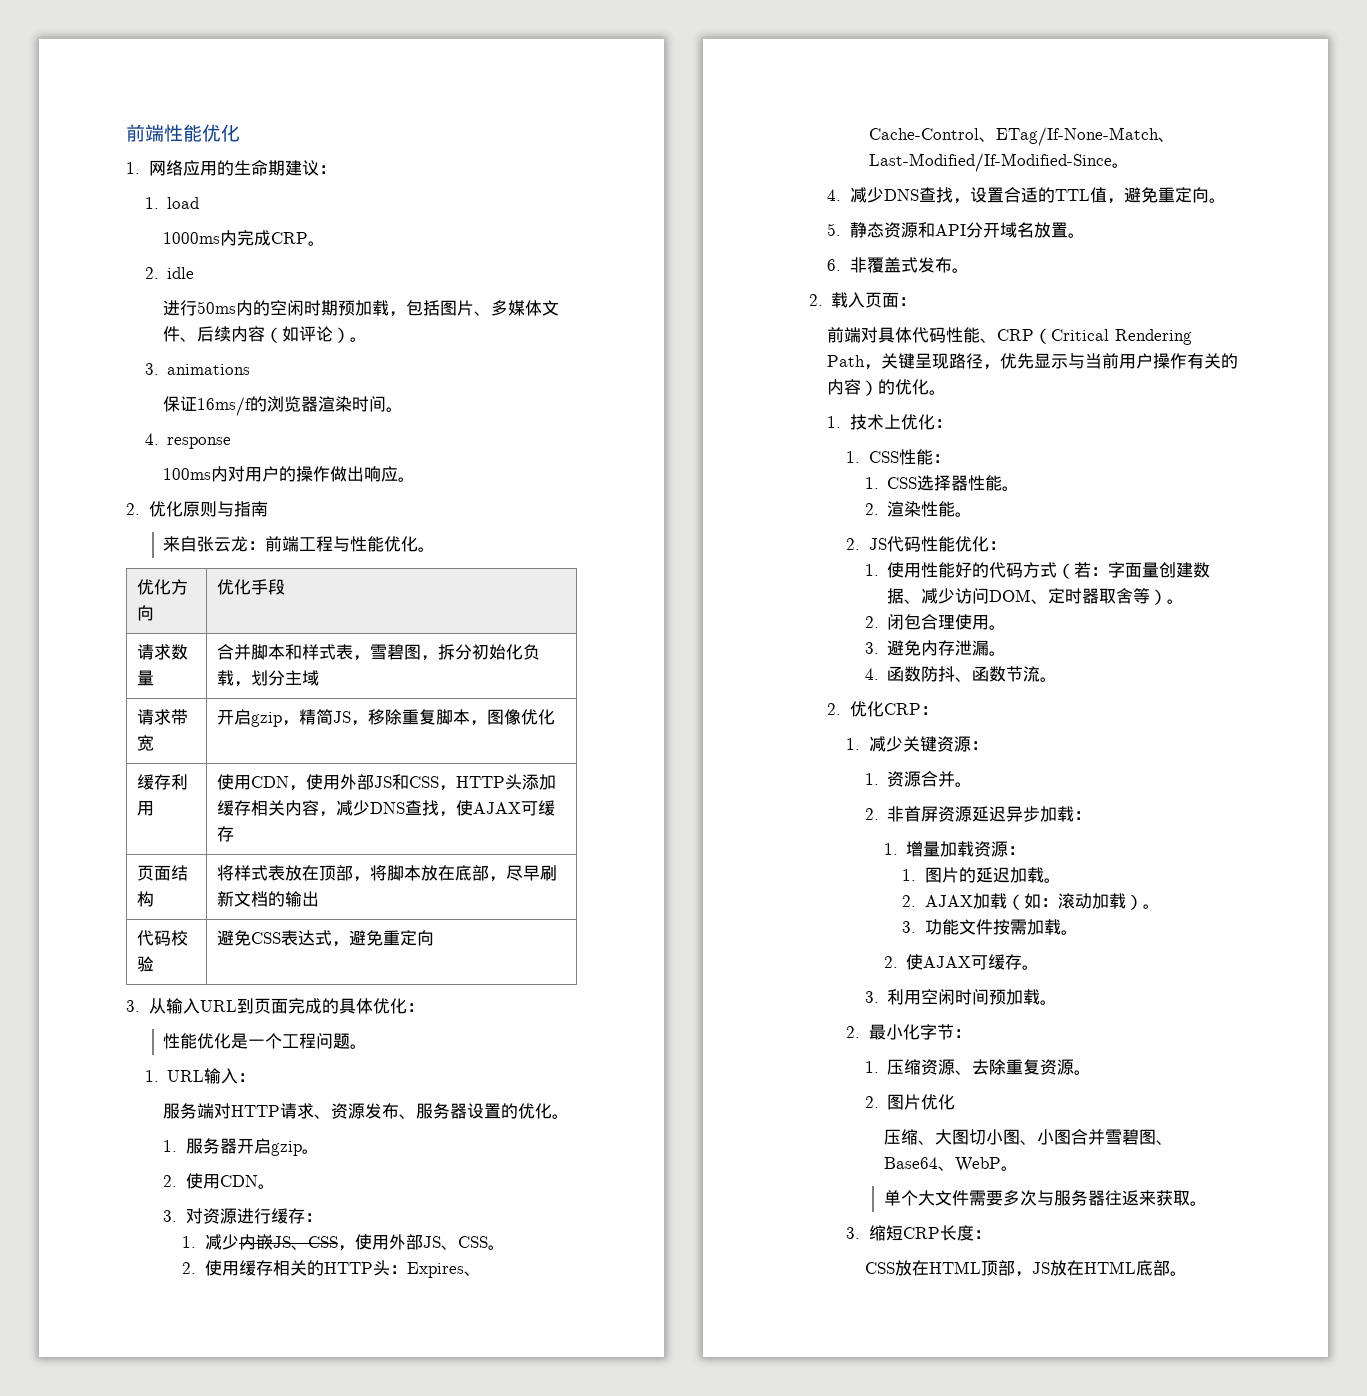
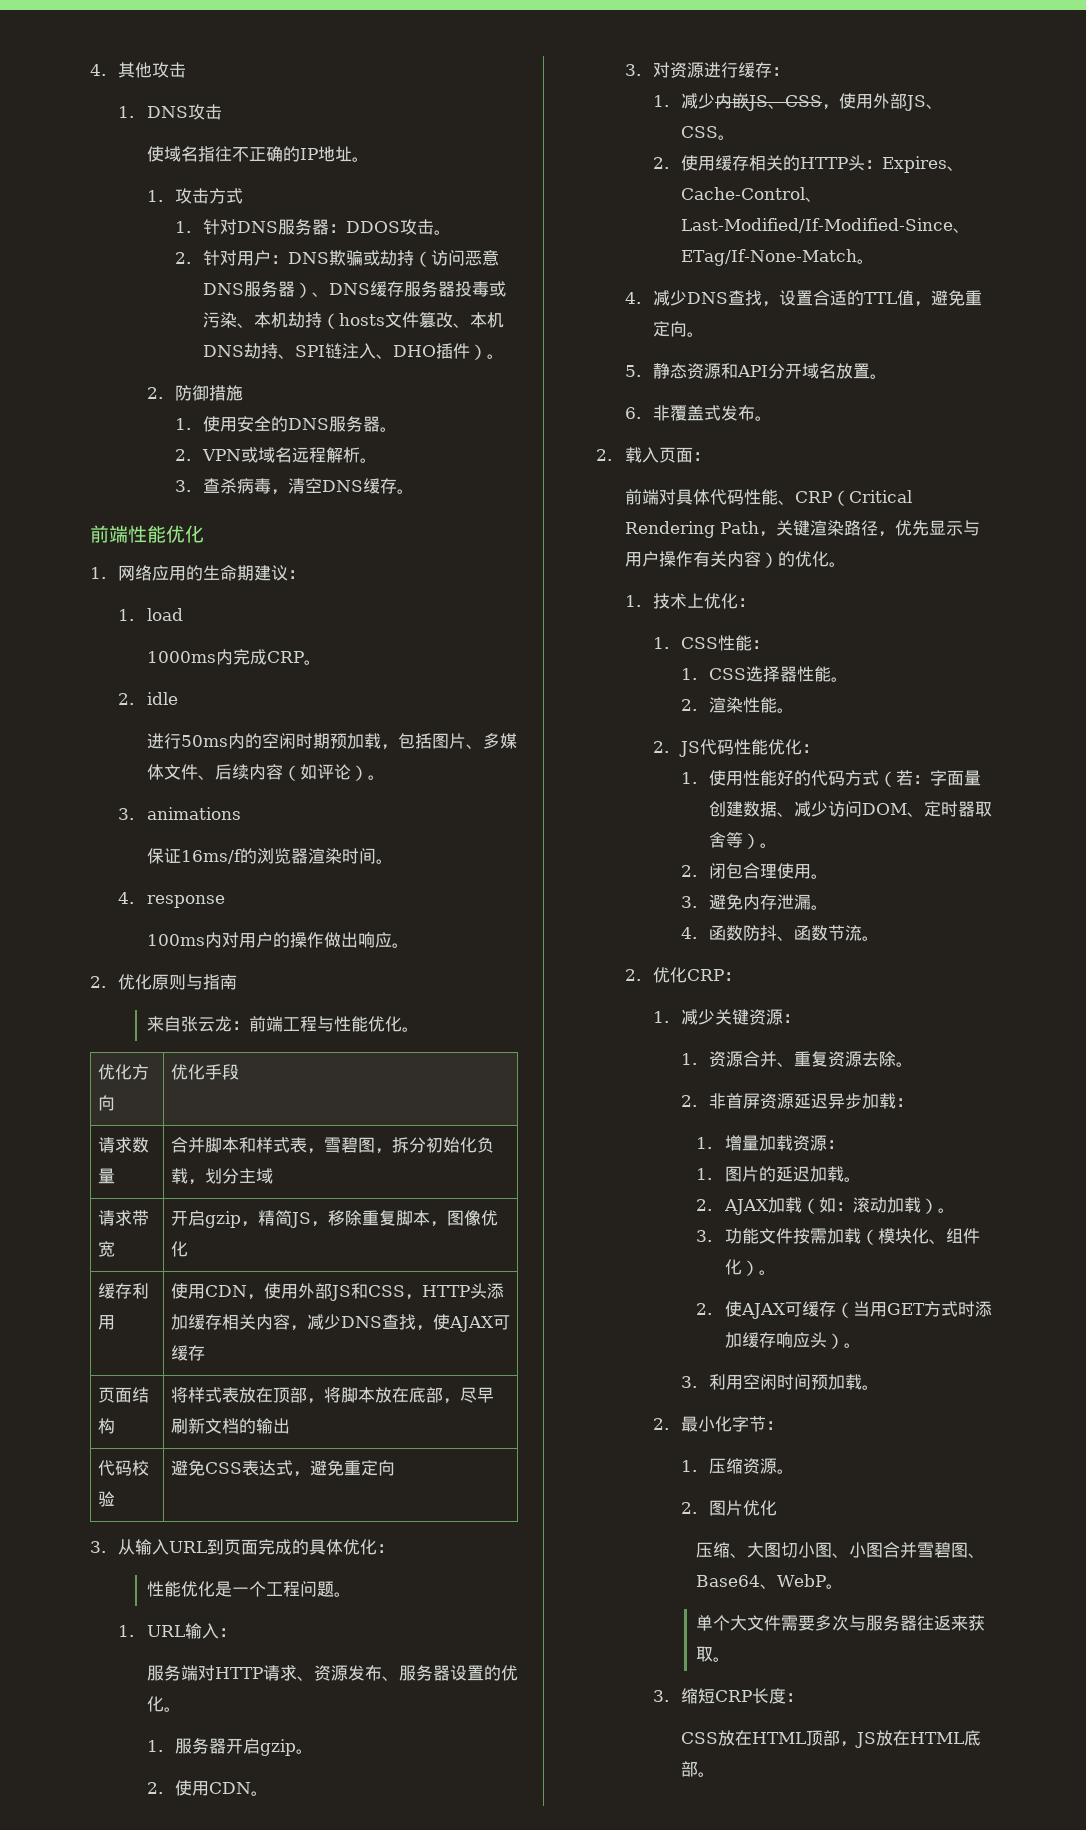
(126, 133) none -> [90,62,187,78] [118,104,222,120] [146,146,369,162] [146,188,243,204] [174,219,452,235] [174,250,500,267] [203,281,507,298] [203,312,505,329] [203,343,505,360] [146,385,243,401] [174,416,398,432] [174,447,378,463] [174,478,415,495] 4.其他攻击 // 1. DNS攻击 // 使域名指往不正确的IP地址。 // 1.攻击方式 // 1.针对DNS服务器：DDOS攻击。 // 2.针对用户：DNS欺骗或劫持（访问恶意DNS服务器）、DNS缓存服务器投毒或污染、本机劫持（hosts文件篡改、本机DNS劫持、SPI链注入、DHO插件）。 // 2.防御措施 // 1.使用安全的DNS服务器。 // 2. VPN或域名远程解析。 // 3.查杀病毒，清空DNS缓存。 //
[995,127,1175,146] [868,153,1112,172] ETag/If-None-Match、Last-Modified/If-Modified-Since -> [681,218,971,233] [681,249,858,266] Last-Modified/If-Modified-Since、ETag/If-None-Match
[915,353,950,369] 呈现 -> [809,520,844,536] 渲染
[1085,353,1120,369] 当前 -> (980, 528) none
[1221,353,1239,369] 的 -> (727, 559) none
(956, 779) none -> [777,1051,897,1067] 、重复资源去除
(1061, 927) none -> [860,1228,980,1245] [724,1259,759,1276] （模块化、组件化）
(1023, 962) none -> [835,1301,992,1318] [724,1332,844,1349] （当用GET方式时添加缓存响应头）
[955,1059,1075,1075] 、去除重复资源 -> (778, 1466) none

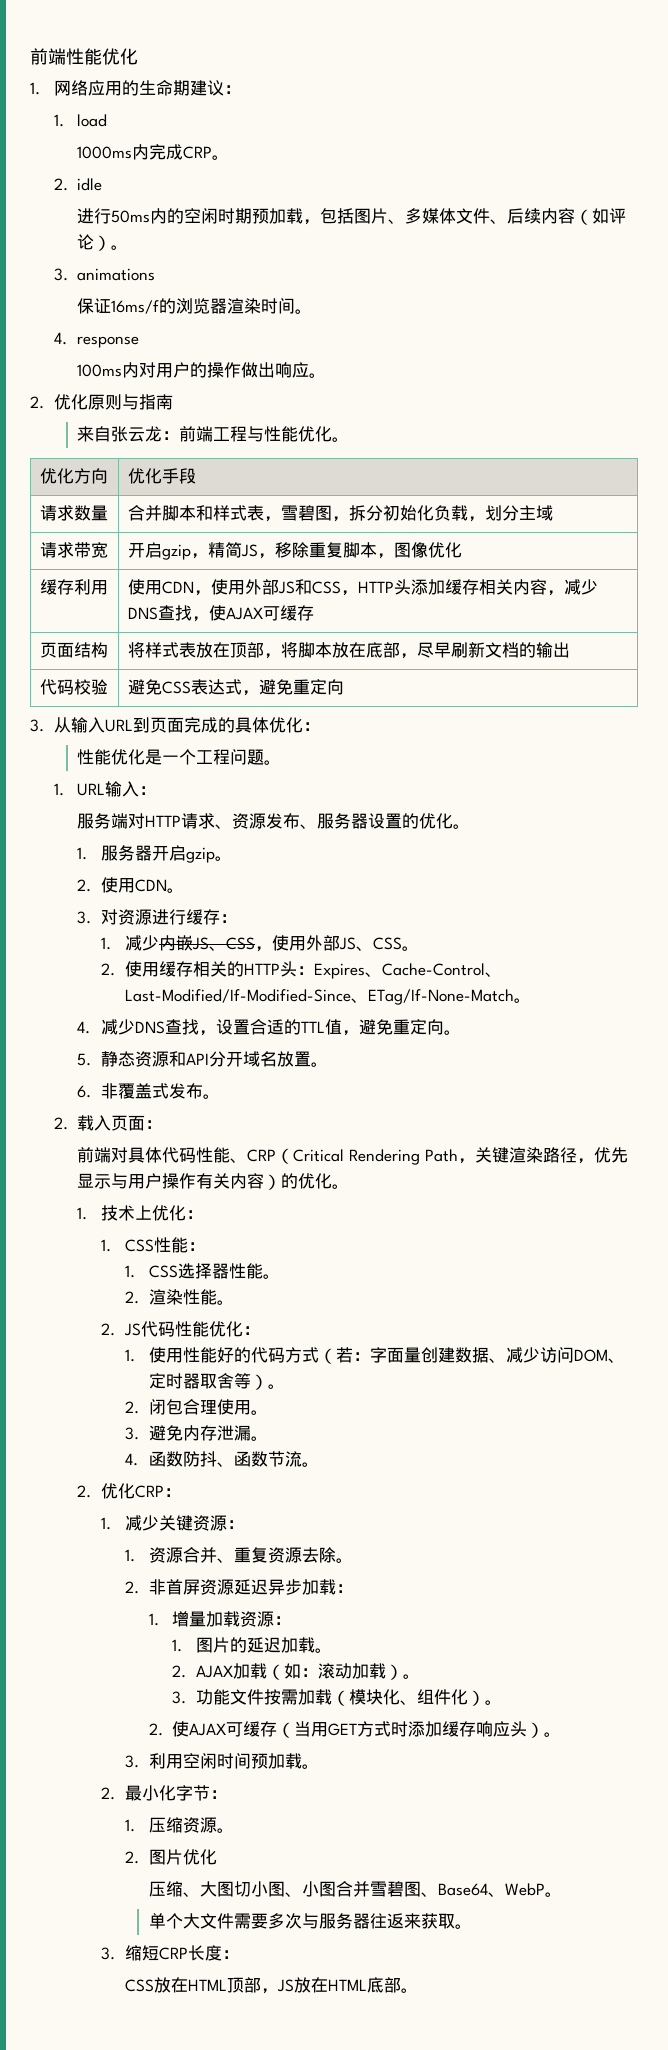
[90,62,187,78] [118,104,222,120] [146,146,369,162] [146,188,243,204] [174,219,452,235] [174,250,500,267] [203,281,507,298] [203,312,505,329] [203,343,505,360] [146,385,243,401] [174,416,398,432] [174,447,378,463] [174,478,415,495] 4.其他攻击 // 1. DNS攻击 // 使域名指往不正确的IP地址。 // 1.攻击方式 // 1.针对DNS服务器：DDOS攻击。 // 2.针对用户：DNS欺骗或劫持（访问恶意DNS服务器）、DNS缓存服务器投毒或污染、本机劫持（hosts文件篡改、本机DNS劫持、SPI链注入、DHO插件）。 // 2.防御措施 // 1.使用安全的DNS服务器。 // 2. VPN或域名远程解析。 // 3.查杀病毒，清空DNS缓存。 // -> (30, 56) none

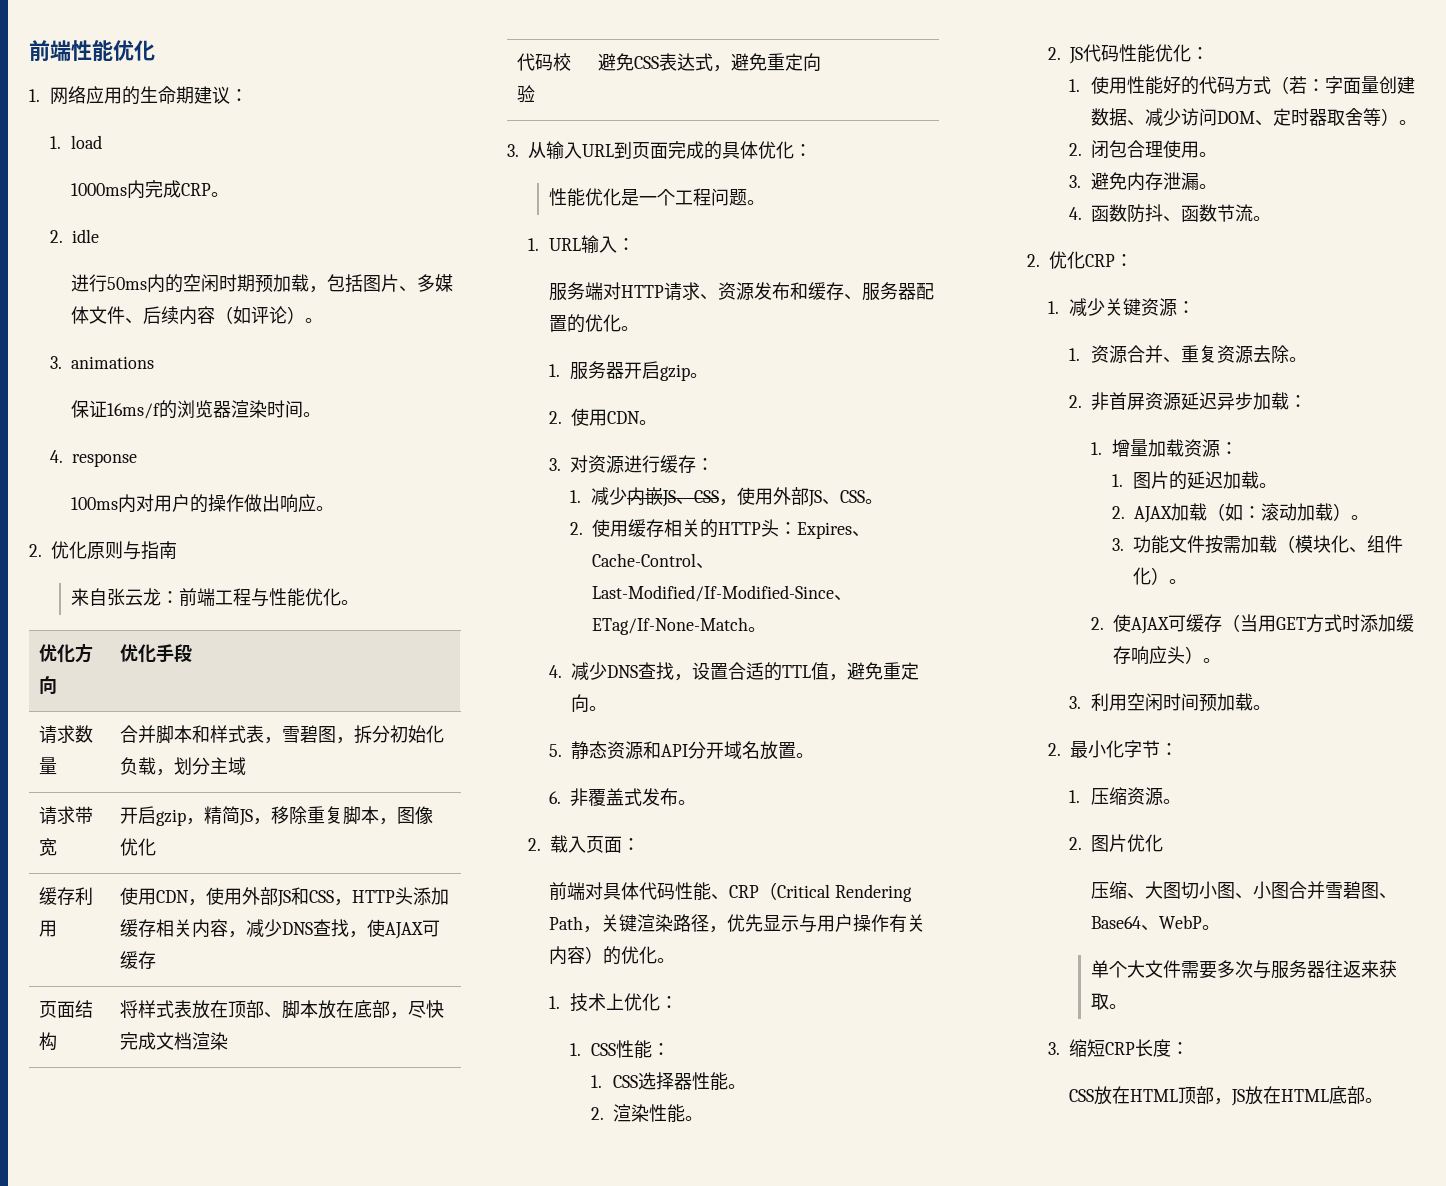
[264,642,299,659] ，将 -> [264,1012,283,1018] 、
[434,642,571,658] 早刷新文档的输出 -> [426,1000,445,1018] [120,1032,229,1050] 快完成文档渲染
(301, 821) none -> [790,282,845,300] 和缓存
[368,813,386,829] 设 -> [916,283,935,300] 配

